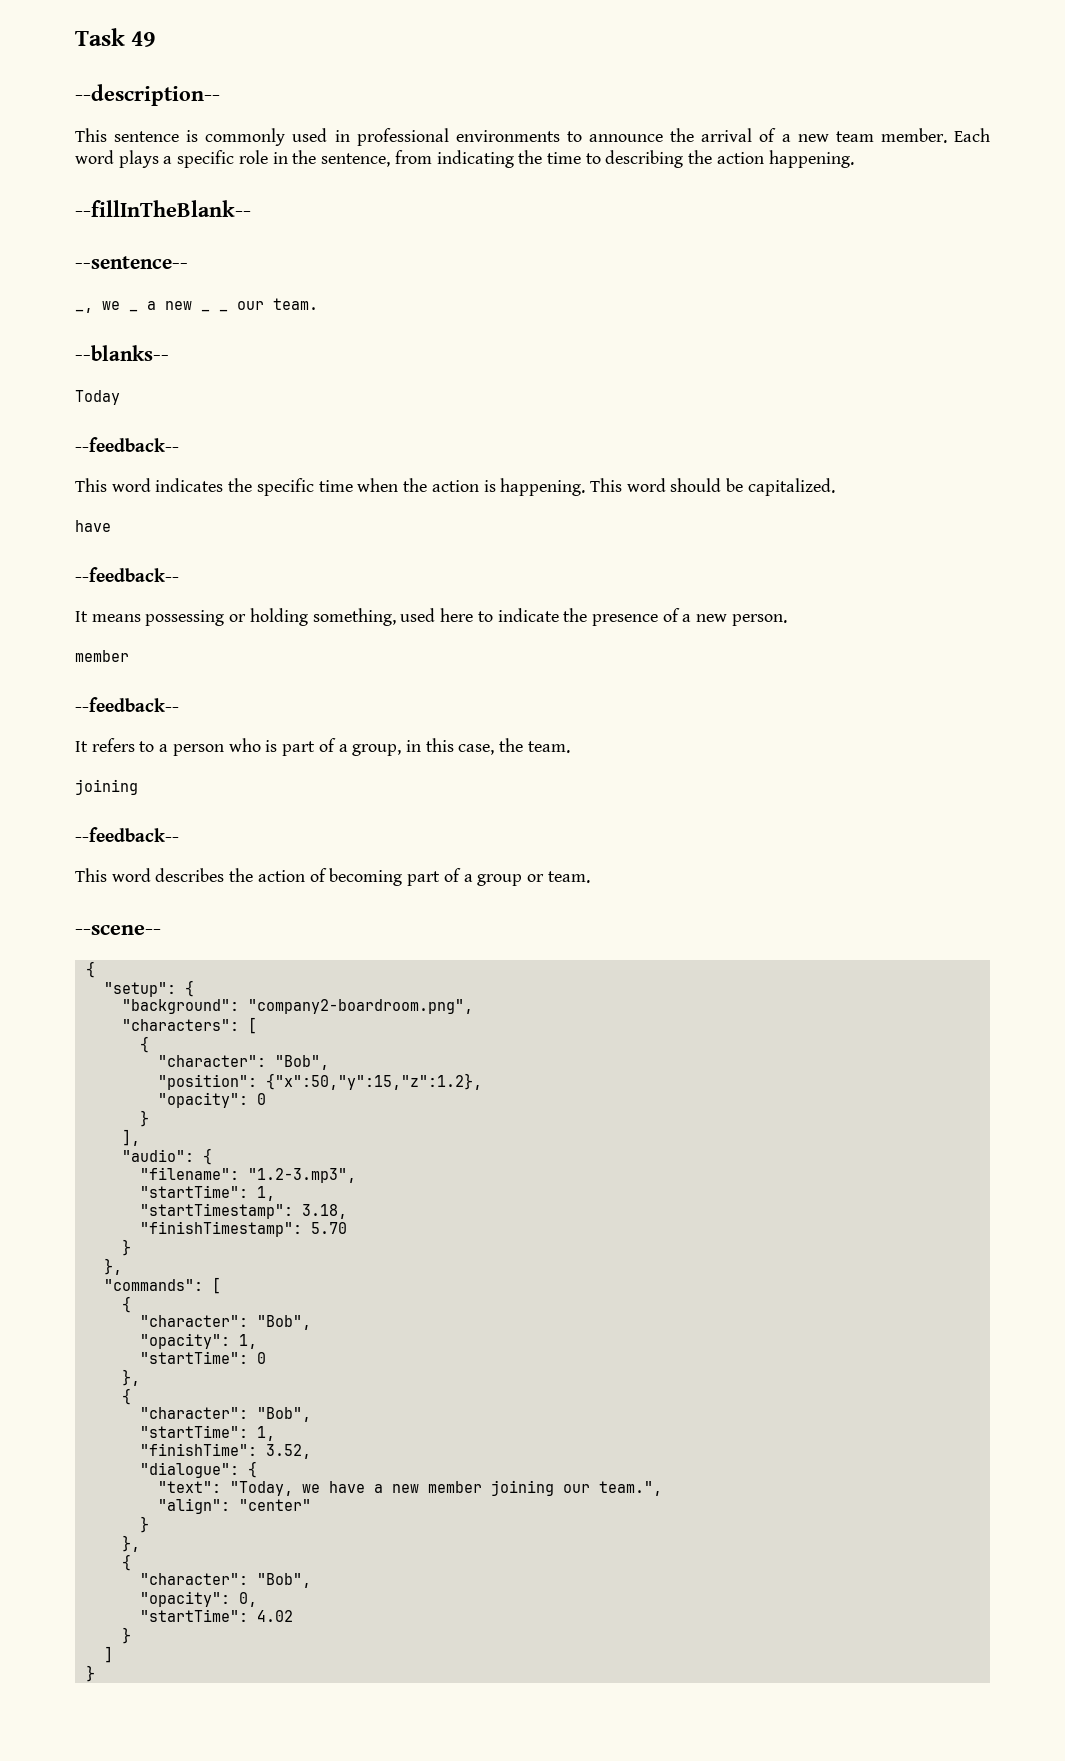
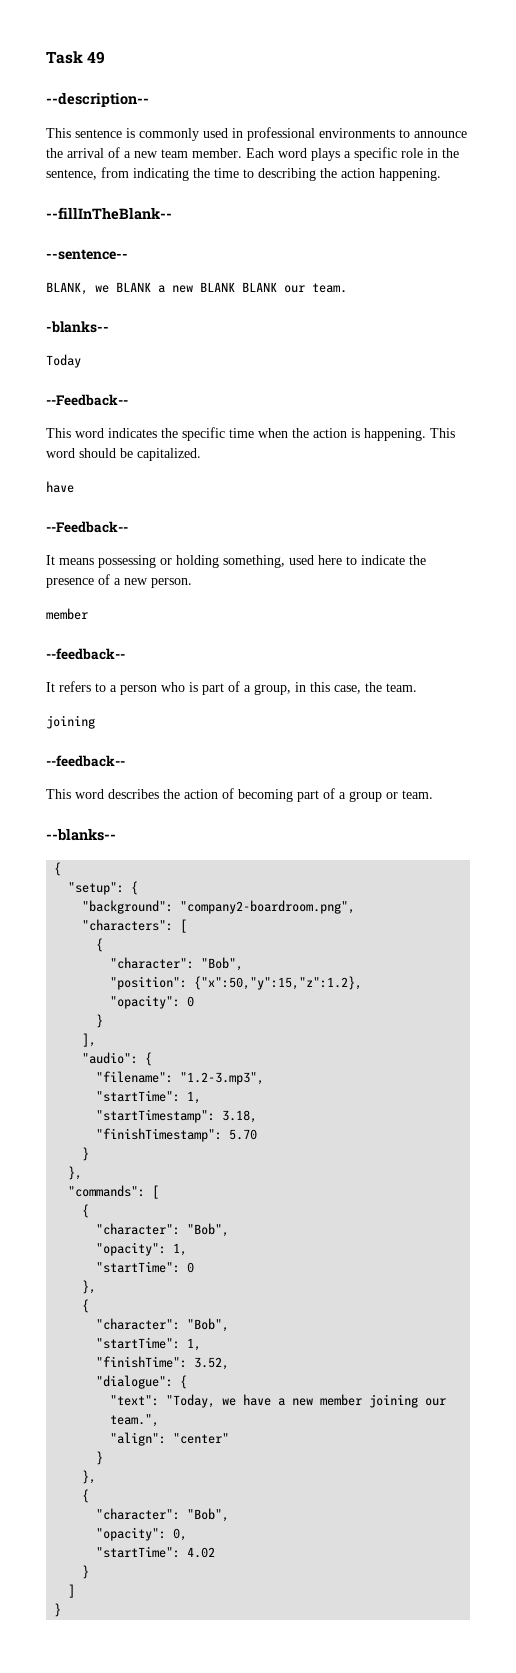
[75,301,228,313] _, we _ a new _ _ -> [46,282,277,295] BLANK, we BLANK a new BLANK BLANK
[75,345,169,361] --blanks-- -> [46,321,109,333] -blanks--
[75,437,179,452] --feedback-- -> [46,394,128,406] --Feedback--
[75,567,179,582] --feedback-- -> [46,521,128,533] --Feedback--
[75,925,161,935] --scene-- -> [46,828,116,841] --blanks--

